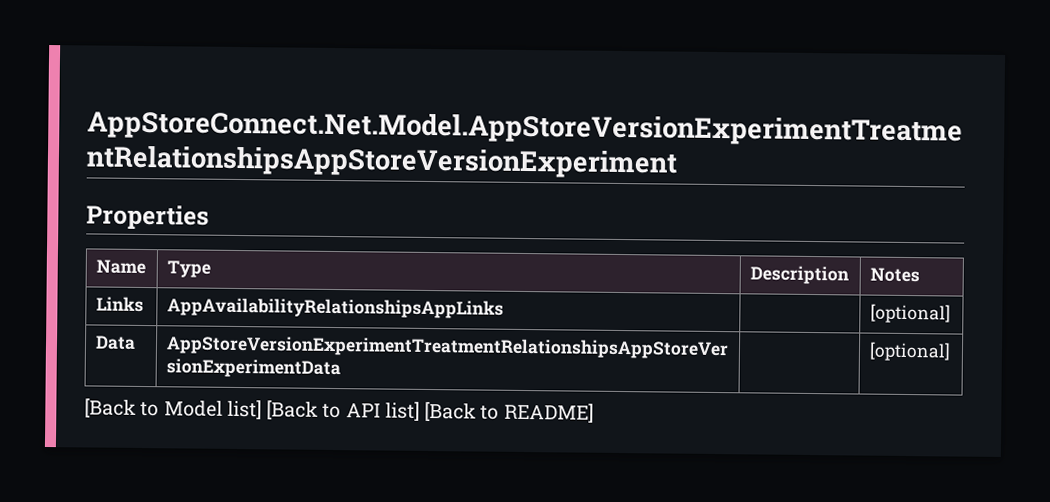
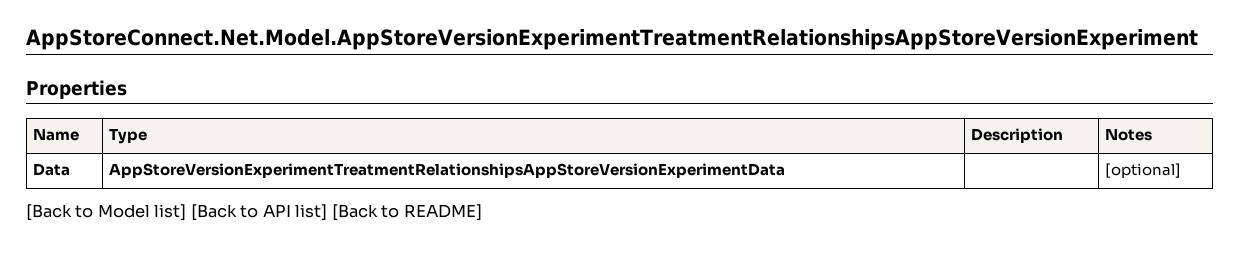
[95,296,144,313] [166,297,504,319] [869,303,951,324] // Links | AppAvailabilityRelationshipsAppLinks | | [optional] -> (1153, 135) none

